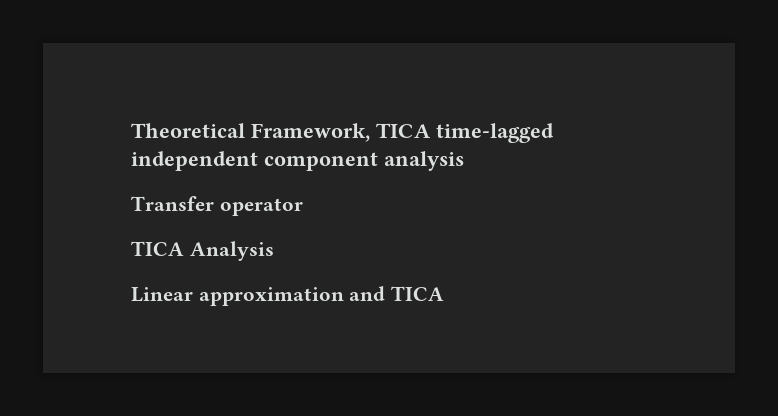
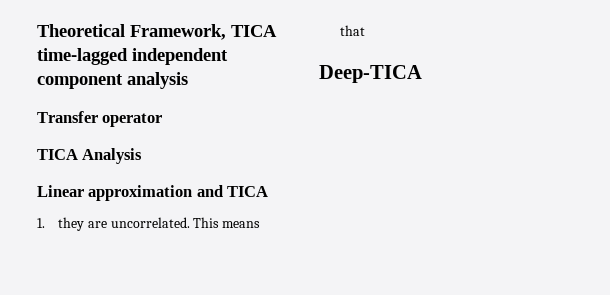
(445, 293) none -> [37,217,261,231] [340,25,366,36] [319,65,422,83] // 1. they are uncorrelated. This means that // Deep-TICA

